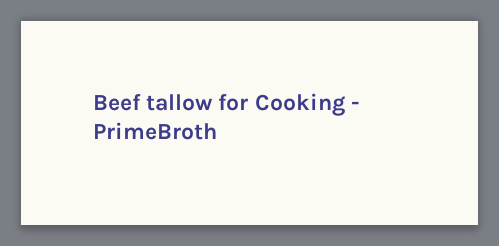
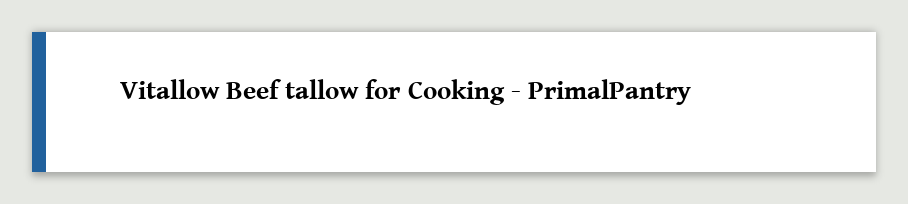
(93, 102) none -> [120,79,220,99] Vitallow
[93,122,217,140] PrimeBroth -> [527,79,691,105] PrimalPantry

